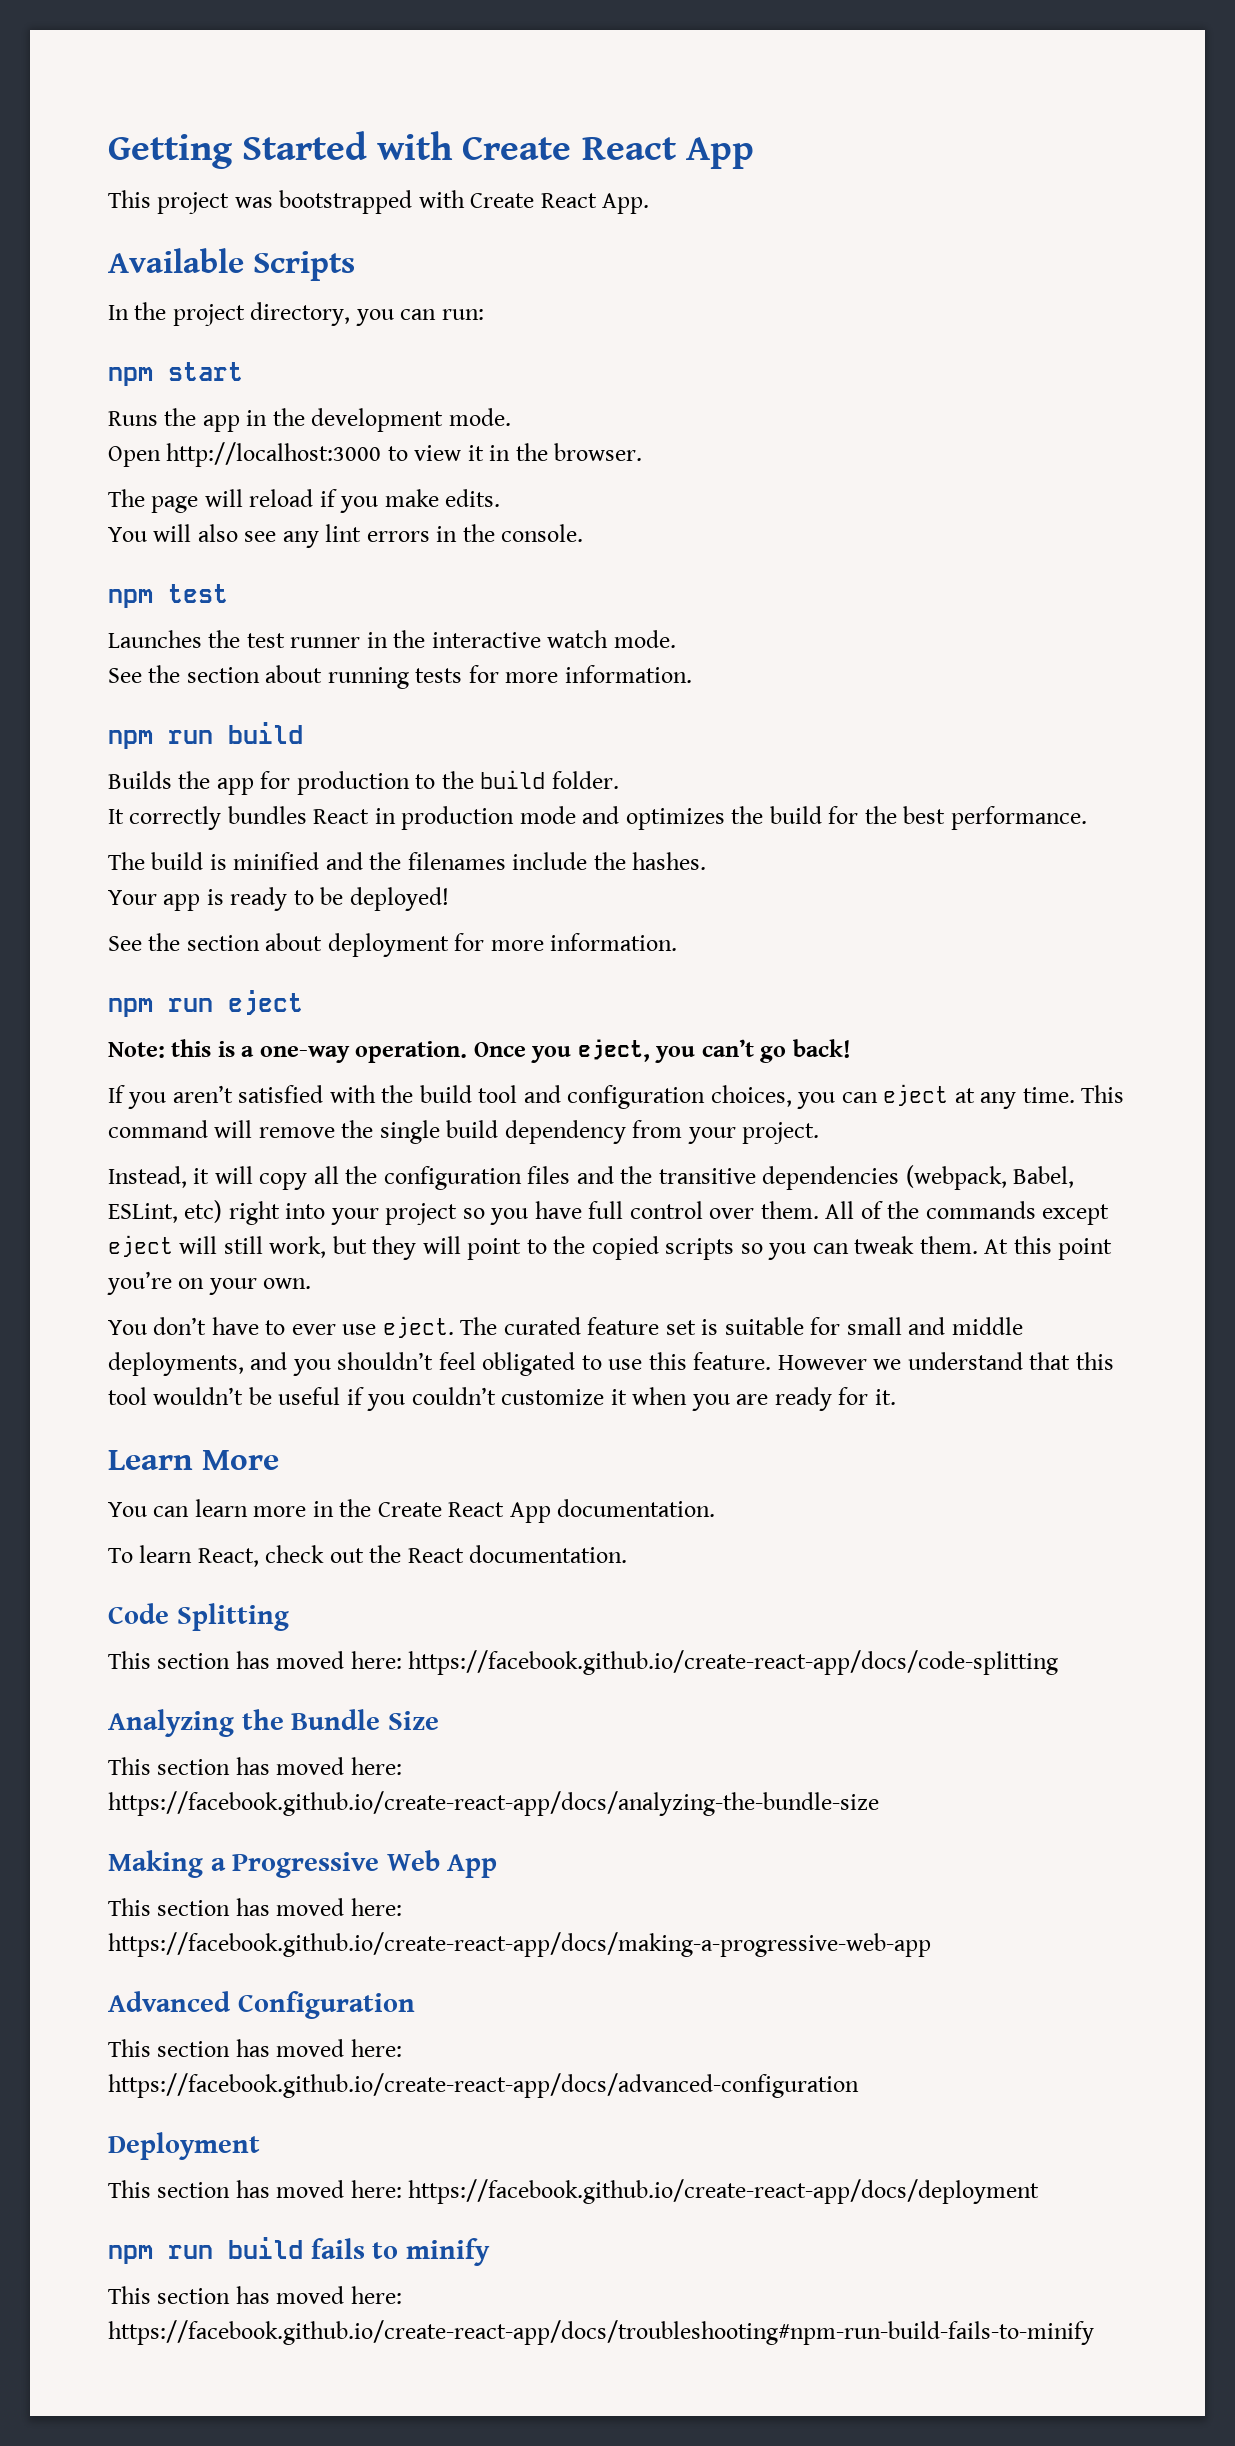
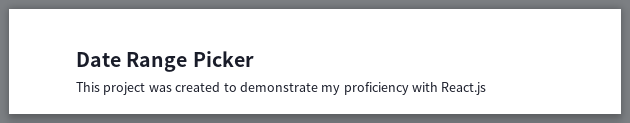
[108,131,754,169] [108,190,650,214] [108,248,355,281] [108,302,484,326] [108,362,243,386] [108,408,511,432] [108,442,643,467] [108,489,501,513] [108,524,584,548] [108,584,228,608] [108,630,676,648] [108,665,692,689] [108,722,303,749] [108,770,619,795] [108,806,1087,830] [108,852,707,870] [108,887,449,911] [108,933,678,957] [108,990,303,1017] [108,1039,851,1063] [108,1084,1125,1109] [108,1120,820,1144] [108,1165,1075,1190] [108,1200,1110,1225] [108,1235,1113,1260] [107,1271,312,1295] [108,1316,1023,1338] [108,1352,1114,1376] [108,1387,896,1411] [108,1450,279,1470] [108,1499,716,1523] [108,1545,628,1567] [108,1603,289,1631] [108,1650,1059,1675] [108,1709,439,1737] [108,1757,402,1775] [108,1791,879,1816] [108,1850,498,1878] [108,1898,402,1916] [108,1932,931,1957] [108,1991,415,2019] [108,2039,402,2057] [108,2073,859,2098] [108,2132,260,2160] [108,2179,1040,2204] [108,2237,490,2266] [108,2286,402,2304] [108,2320,1094,2345] Getting Started with Create React App // This project was bootstrapped with Create React App. // Available Scripts // In the project directory, you can run: // npm start // Runs the app in the development mode. // Open http://localhost:3000 to view it in the browser. // The page will reload if you make edits. // You will also see any lint errors in the console. // npm test // Launches the test runner in the interactive watch mode. // See the section about running tests for more information. // npm run build // Builds the app for production to the build folder. // It correctly bundles React in production mode and optimizes the build for the best performance. // The build is minified and the filenames include the hashes. // Your app is ready to be deployed! // See the section about deployment for more information. // npm run eject // Note: this is a one-way operation. Once you eject, you can’t go back! // If you aren’t satisfied with the build tool and configuration choices, you can eject at any time. This command will remove the single build dependency from your project. // Instead, it will copy all the configuration files and the transitive dependencies (webpack, Babel, ESLint, etc) right into your project so you have full control over them. All of the commands except eject will still work, but they will point to the copied scripts so you can tweak them. At this point you’re on your own. // You don’t have to ever use eject. The curated feature set is suitable for small and middle deployments, and you shouldn’t feel obligated to use this feature. However we understand that this tool wouldn’t be useful if you couldn’t customize it when you are ready for it. // Learn More // You can learn more in the Create React App documentation. // To learn React, check out the React documentation. // Code Splitting // This section has moved here: https://facebook.github.io/create-react-app/docs/code-splitting // Analyzing the Bundle Size // This section has moved here: https://facebook.github.io/create-react-app/docs/analyzing-the-bundle-size // Making a Progressive Web App // This section has moved here: https://facebook.github.io/create-react-app/docs/making-a-progressive-web-app // Advanced Configuration // This section has moved here: https://facebook.github.io/create-react-app/docs/advanced-configuration // Deployment // This section has moved here: https://facebook.github.io/create-react-app/docs/deployment // npm run build fails to minify // This section has moved here: https://facebook.github.io/create-react-app/docs/troubleshooting#npm-run-build-fails-to-minify -> [76,51,254,72] [76,82,487,95] Date Range Picker // This project was created to demonstrate my proficiency with React.js

